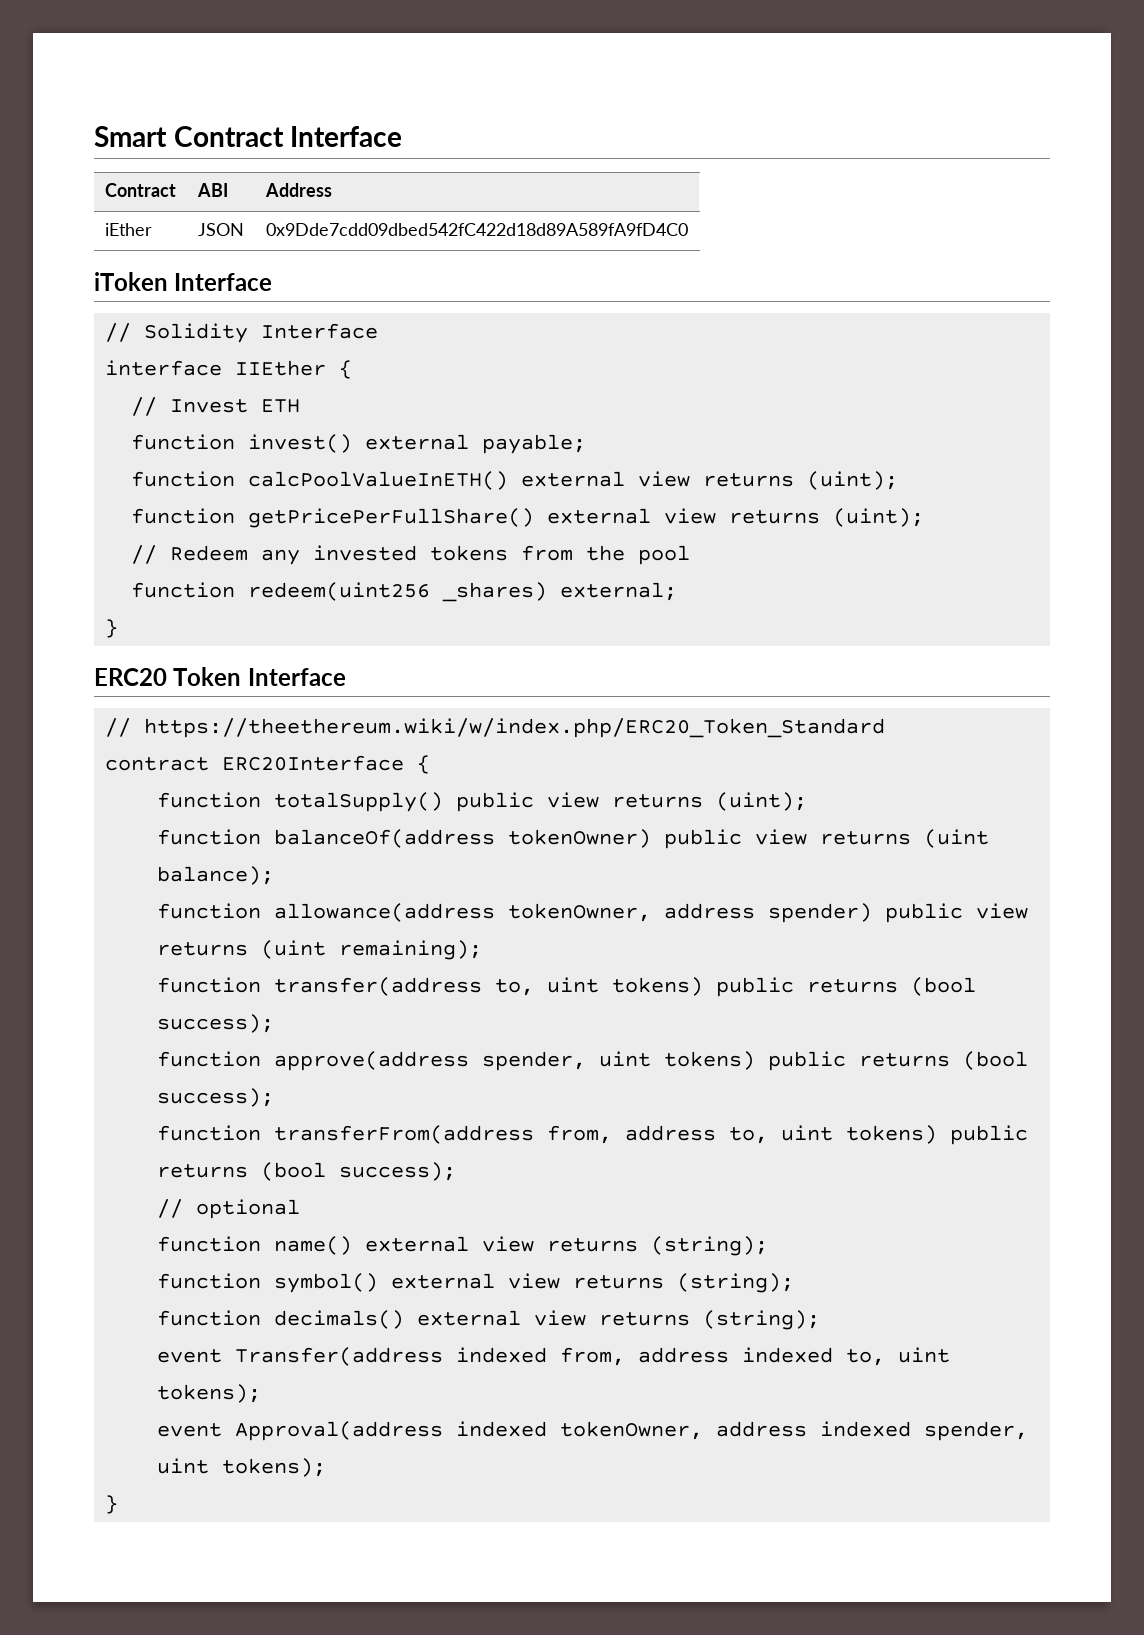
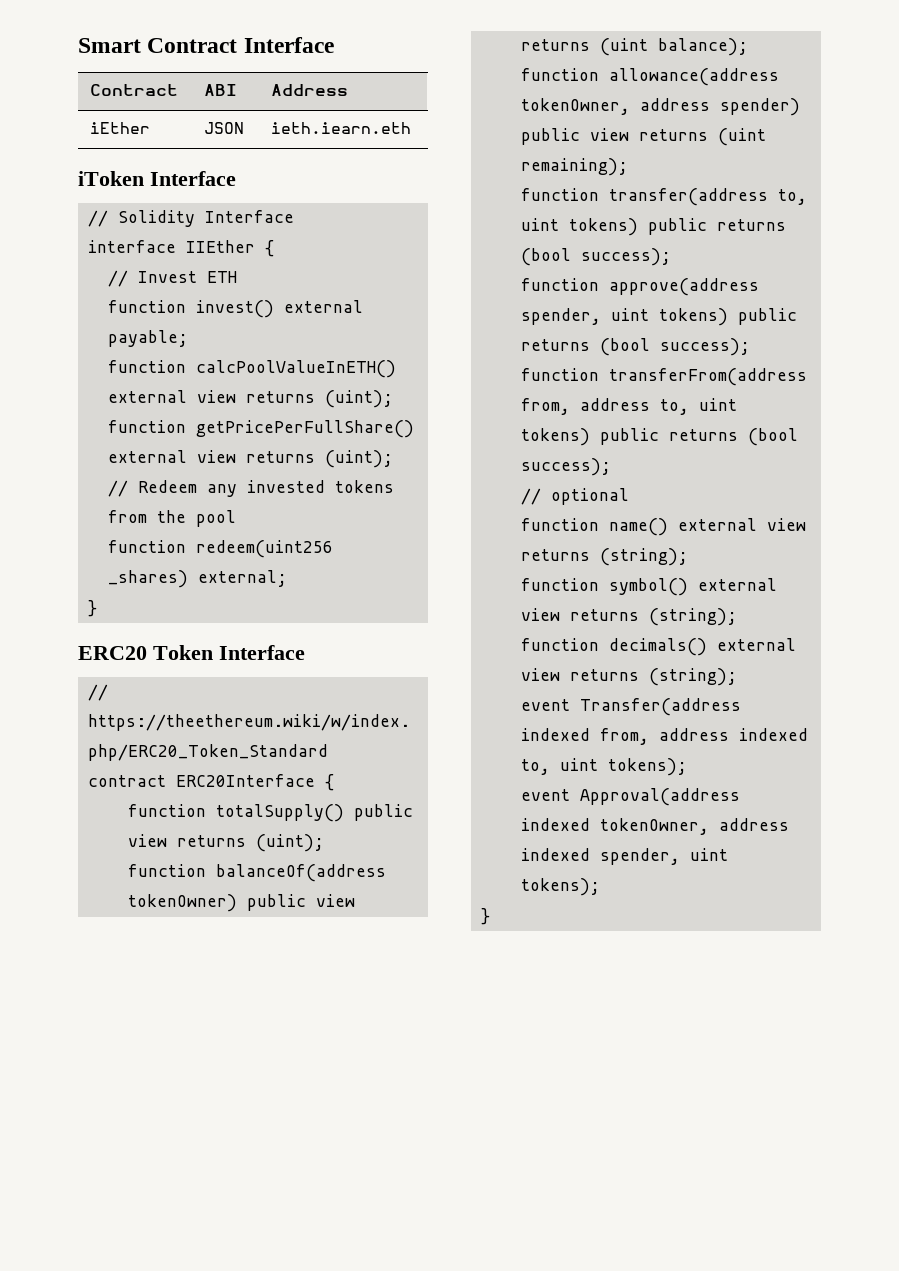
[265,223,688,236] 0x9Dde7cdd09dbed542fC422d18d89A589fA9fD4C0 -> [271,122,412,134] ieth.iearn.eth

